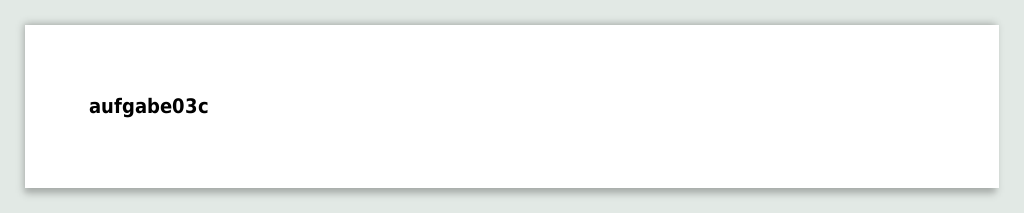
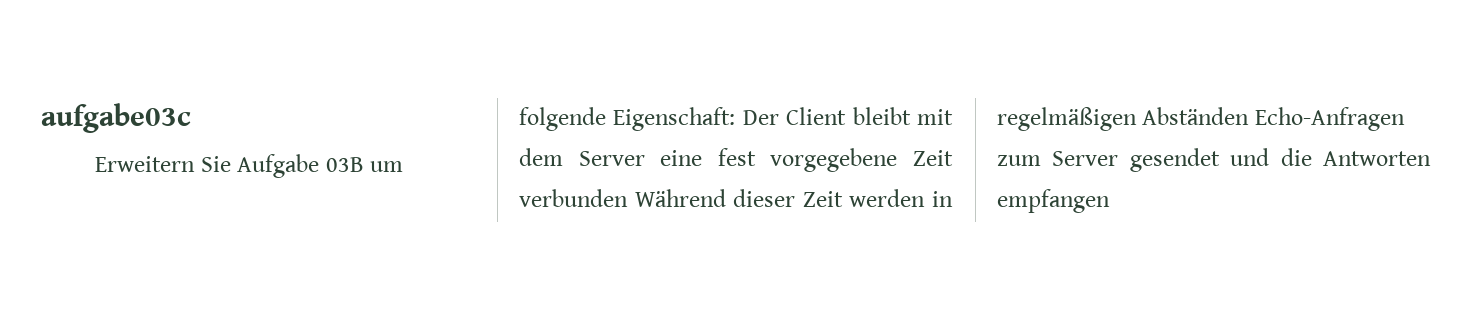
(209, 107) none -> [95,154,404,178] [519,107,953,131] [519,148,953,172] [519,189,953,207] [997,107,1405,131] [997,148,1431,172] [997,189,1110,213] // Erweitern Sie Aufgabe 03B um folgende Eigenschaft: Der Client bleibt mit dem Server eine fest vorgegebene Zeit verbunden Während dieser Zeit werden in regelmäßigen Abständen Echo-Anfragen zum Server gesendet und die Antworten empfangen

